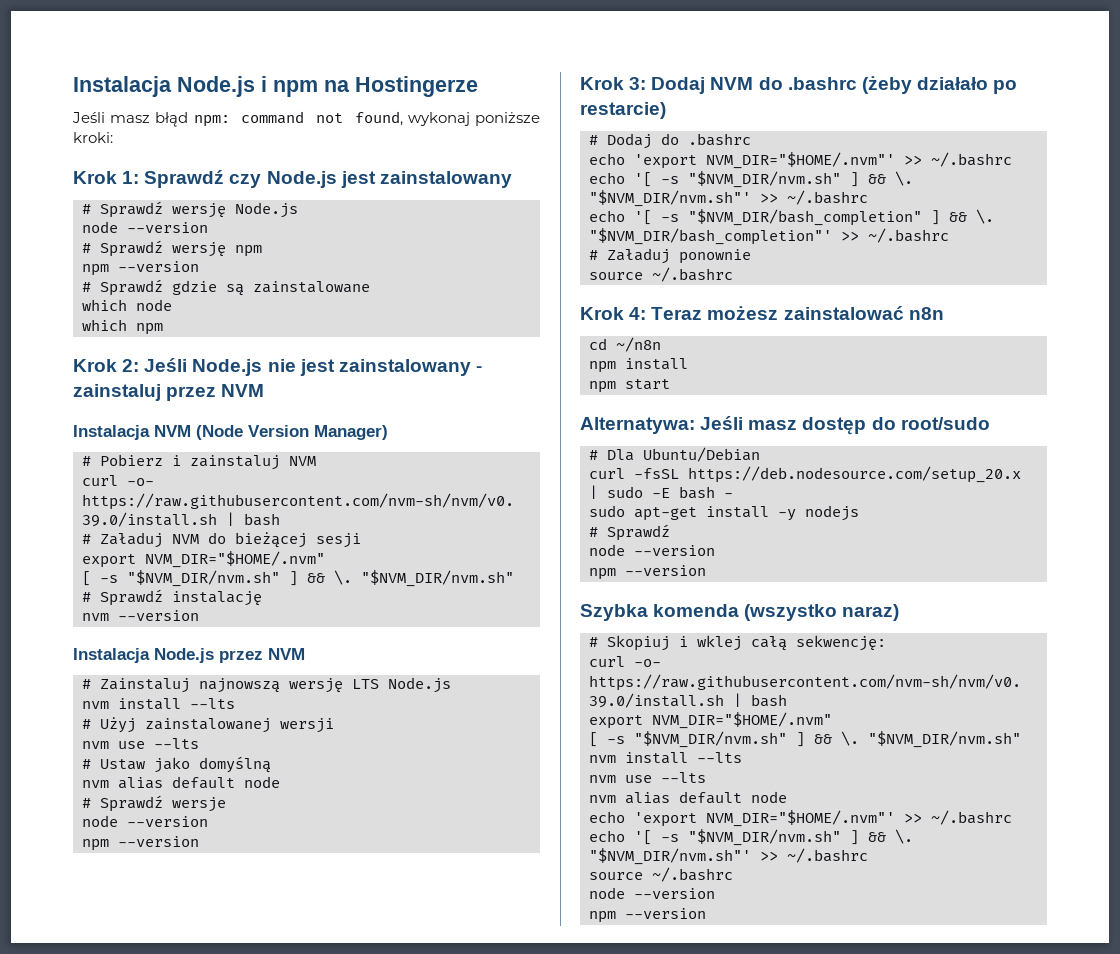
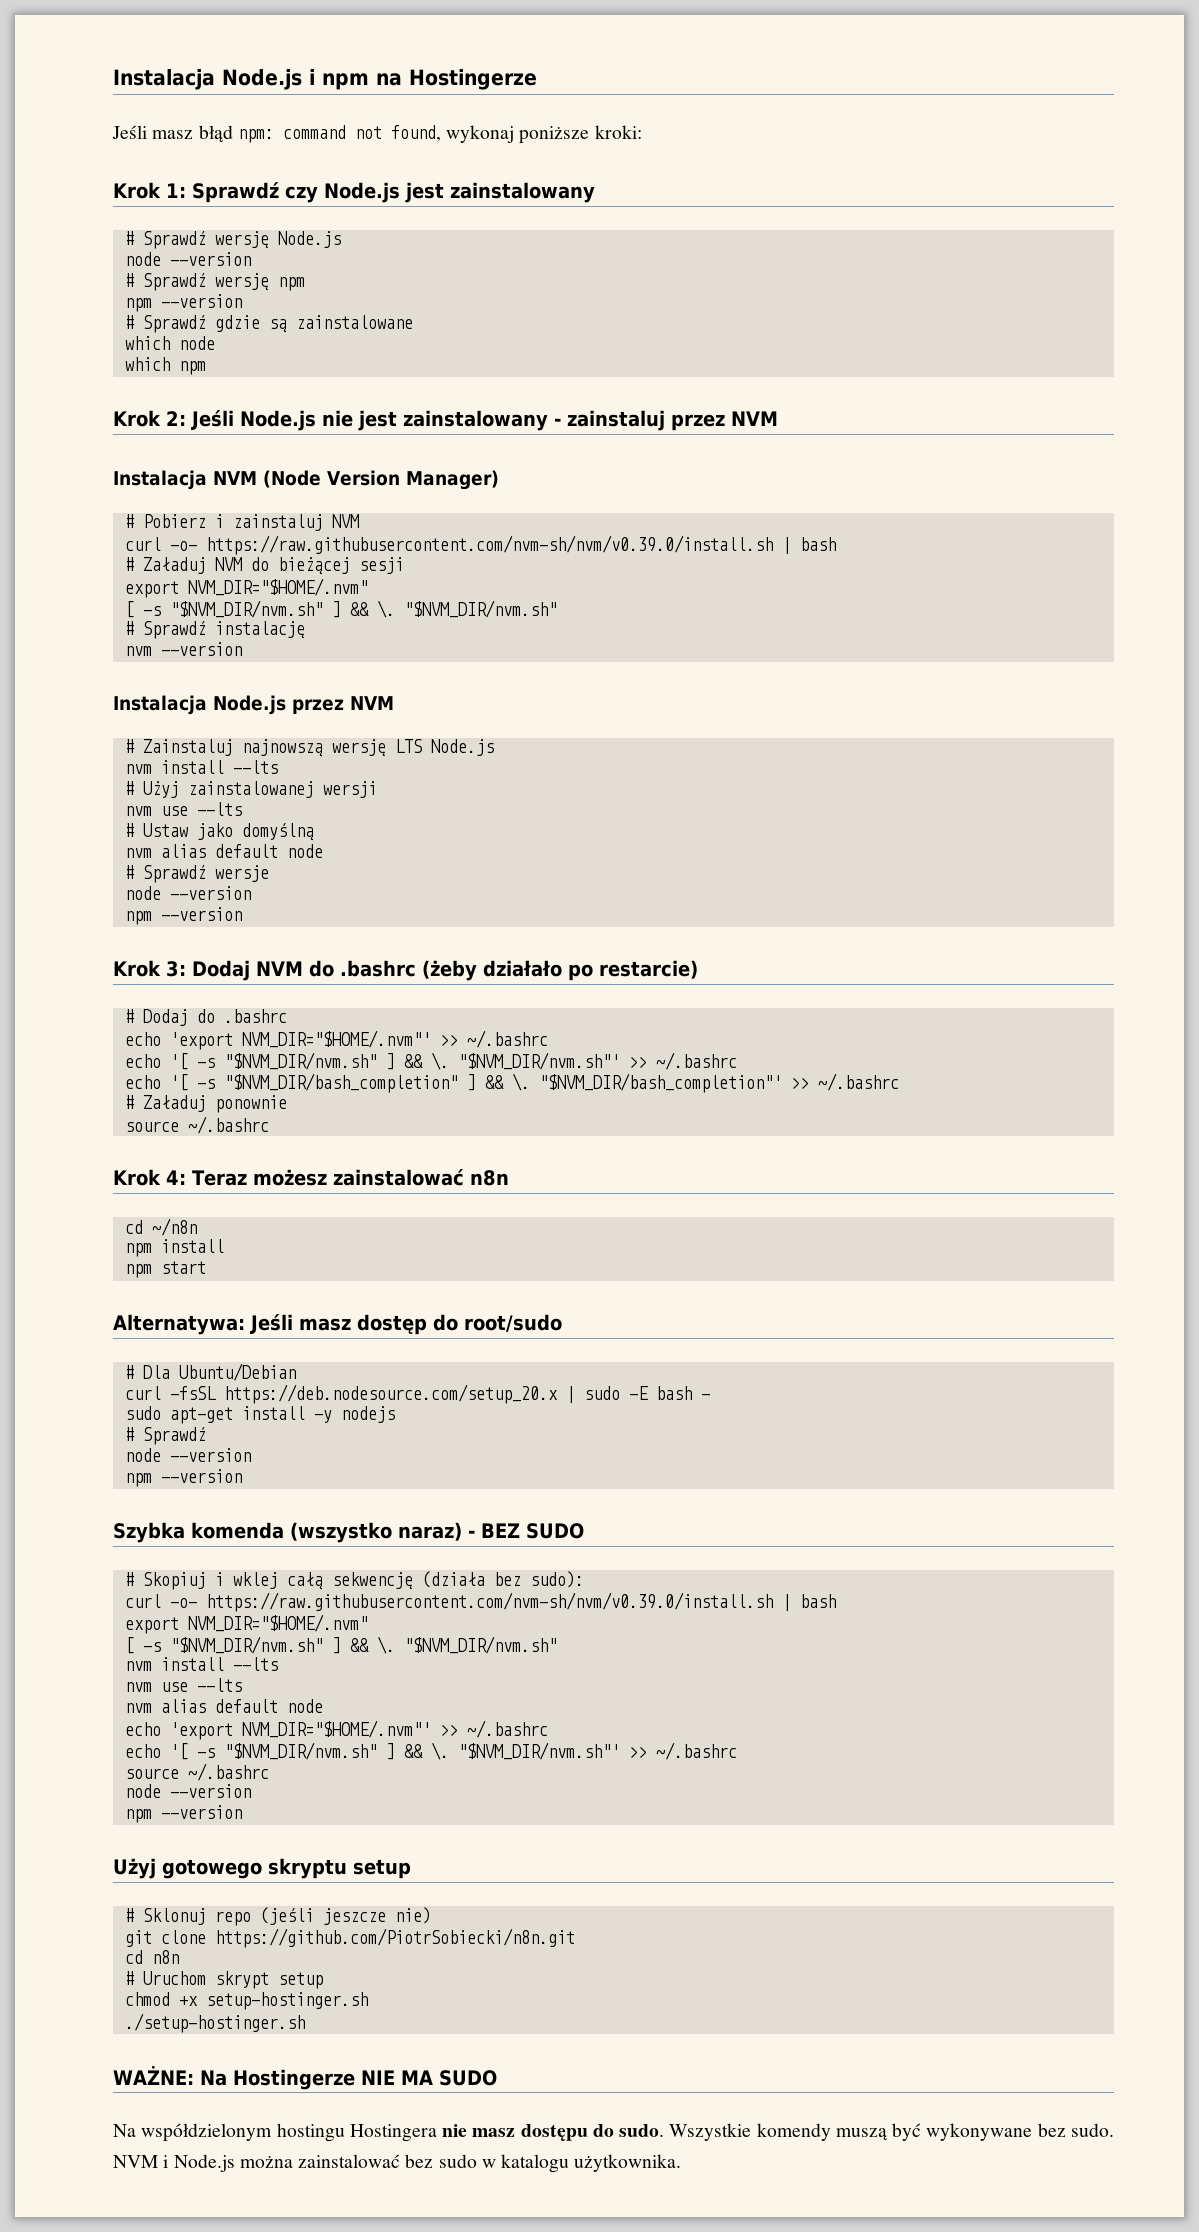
(900, 612) none -> [468,1523,584,1539] - BEZ SUDO
[796,635,886,651] sekwencję: -> [331,1571,584,1590] sekwencję (działa bez sudo):
(706, 913) none -> [113,1858,411,1879] [124,1907,431,1926] [124,1928,575,1948] [124,1950,179,1964] [124,1971,323,1989] [124,1992,368,2010] [124,2013,305,2033] [113,2066,497,2090] [113,2123,1114,2142] [113,2154,682,2173] // Użyj gotowego skryptu setup // # Sklonuj repo (jeśli jeszcze nie) // git clone https://github.com/PiotrSobiecki/n8n.git // cd n8n // # Uruchom skrypt setup // chmod +x setup-hostinger.sh // ./setup-hostinger.sh // WAŻNE: Na Hostingerze NIE MA SUDO // Na współdzielonym hostingu Hostingera nie masz dostępu do sudo. Wszystkie komendy muszą być wykonywane bez sudo. NVM i Node.js można zainstalować bez sudo w katalogu użytkownika.

